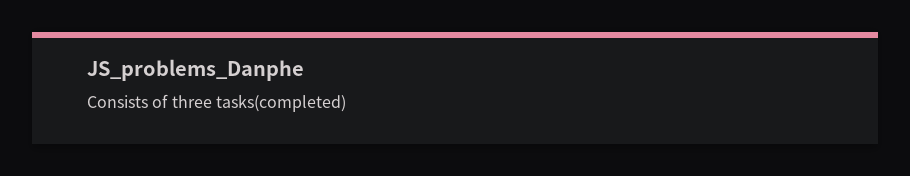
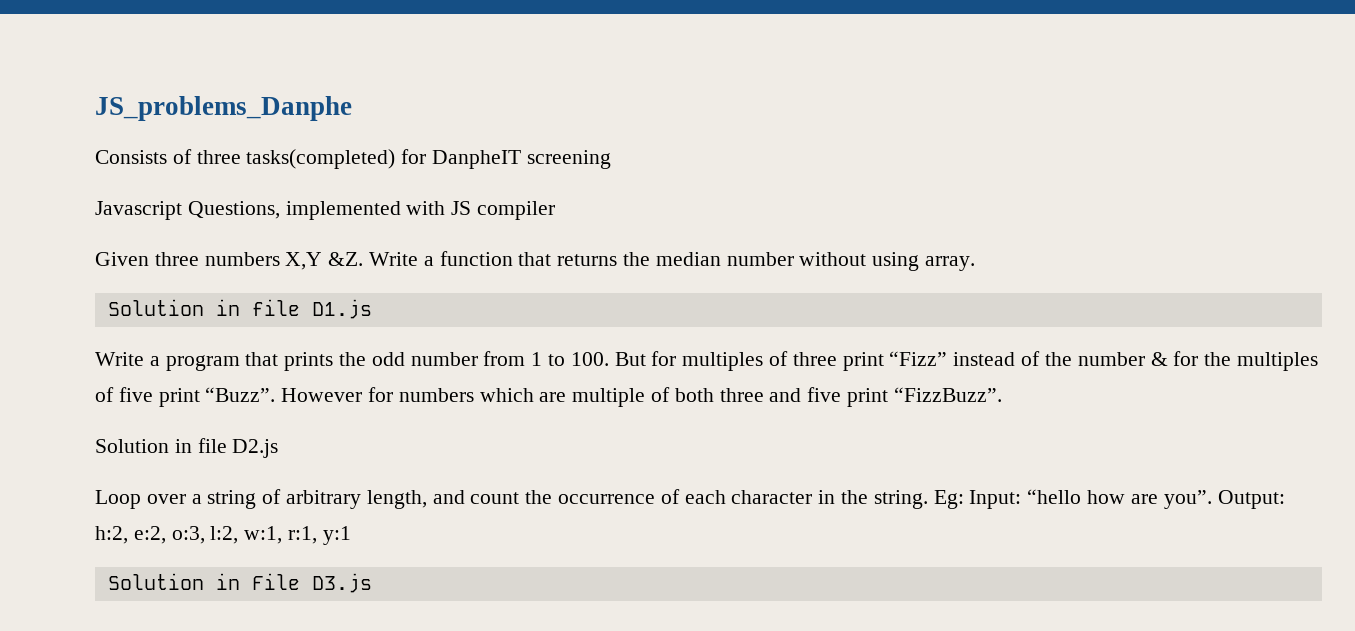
(346, 103) none -> [401,149,611,169] [95,201,556,220] [95,251,976,271] [107,299,372,319] [95,351,1318,371] [95,387,1002,407] [95,438,279,458] [95,489,1285,509] [95,526,351,545] [107,573,372,593] for DanpheIT screening // Javascript Questions, implemented with JS compiler // Given three numbers X,Y &Z. Write a function that returns the median number without using array. // Solution in file D1.js // Write a program that prints the odd number from 1 to 100. But for multiples of three print “Fizz” instead of the number & for the multiples of five print “Buzz”. However for numbers which are multiple of both three and five print “FizzBuzz”. // Solution in file D2.js // Loop over a string of arbitrary length, and count the occurrence of each character in the string. Eg: Input: “hello how are you”. Output: h:2, e:2, o:3, l:2, w:1, r:1, y:1 // Solution in File D3.js

